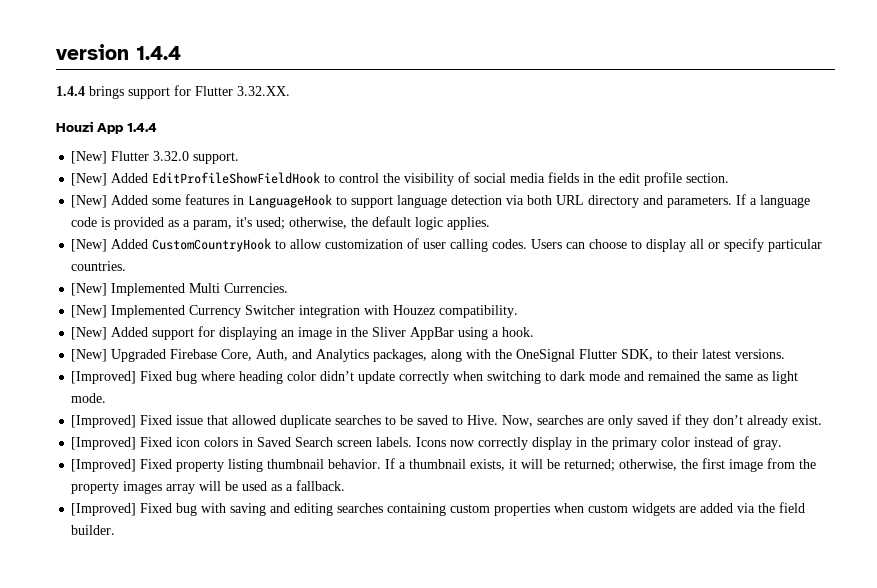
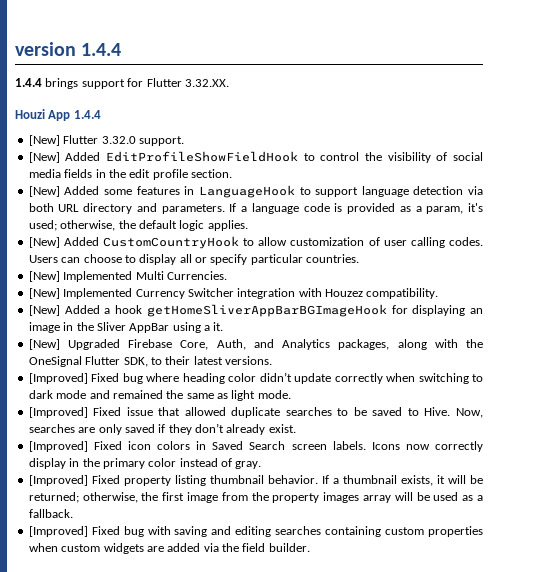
[152,328,195,340] support -> [104,304,387,317] a hook getHomeSliverAppBarBGImageHook
[502,327,535,337] hook. -> [213,322,224,331] it.

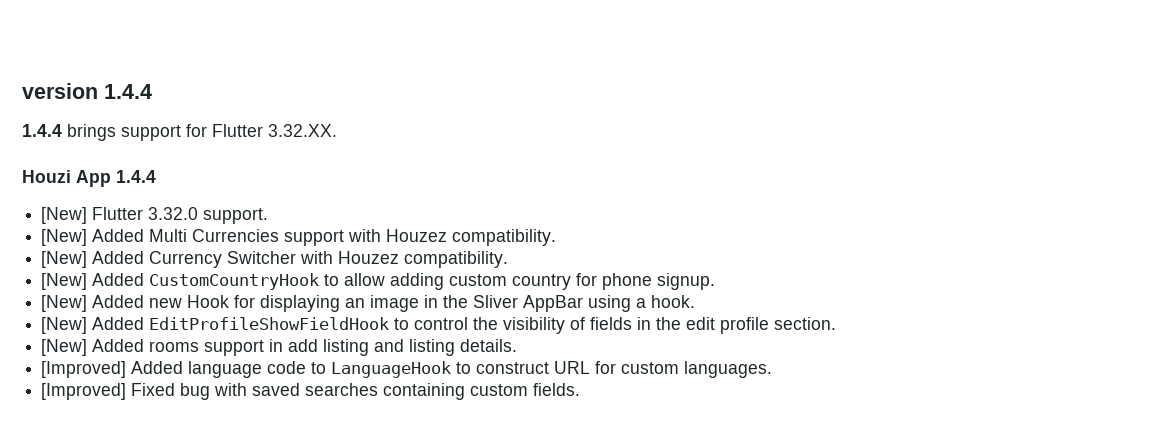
[106,151,483,163] [28,169,232,180] [28,185,483,198] [28,203,483,214] [28,220,248,231] EditProfileShowFieldHook to control the visibility of social media fields in the edit profile section. // [New] Added some features in LanguageHook to support language detection via both URL directory and parameters. If a language code is provided as a param, it's used; otherwise, the default logic applies. -> [149,229,557,246] [41,251,509,268] Multi Currencies support with Houzez compatibility. // [New] Added Currency Switcher with Houzez compatibility.
[290,237,484,248] [28,254,360,265] [28,271,227,282] [28,288,439,299] [28,304,387,317] customization of user calling codes. Users can choose to display all or specify particular countries. // [New] Implemented Multi Currencies. // [New] Implemented Currency Switcher integration with Houzez compatibility. // [New] Added a hook getHomeSliverAppBarBGImageHook -> [390,273,716,290] [41,295,230,312] adding custom country for phone signup. // [New] Added new Hook
[213,322,224,331] [28,339,484,350] [28,356,272,367] [28,372,484,384] [28,390,291,401] [28,407,483,418] [28,423,296,435] [28,441,484,452] [28,458,262,469] [28,475,483,486] [28,492,484,503] [28,509,73,518] [28,526,484,537] [28,543,310,554] it. // [New] Upgraded Firebase Core, Auth, and Analytics packages, along with the OneSignal Flutter SDK, to their latest versions. // [Improved] Fixed bug where heading color didn’t update correctly when switching to dark mode and remained the same as light mode. // [Improved] Fixed issue that allowed duplicate searches to be saved to Hive. Now, searches are only saved if they don’t already exist. // [Improved] Fixed icon colors in Saved Search screen labels. Icons now correctly display in the primary color instead of gray. // [Improved] Fixed property listing thumbnail behavior. If a thumbnail exists, it will be returned; otherwise, the first image from the property images array will be used as a fallback. // [Improved] Fixed bug with saving and editing searches containing custom properties when custom widgets are added via the field builder. -> [651,295,696,308] [41,317,837,334] [41,339,518,356] [41,361,773,378] [41,383,581,400] hook. // [New] Added EditProfileShowFieldHook to control the visibility of fields in the edit profile section. // [New] Added rooms support in add listing and listing details. // [Improved] Added language code to LanguageHook to construct URL for custom languages. // [Improved] Fixed bug with saved searches containing custom fields.

